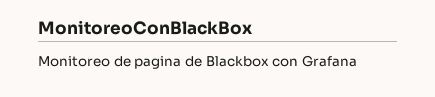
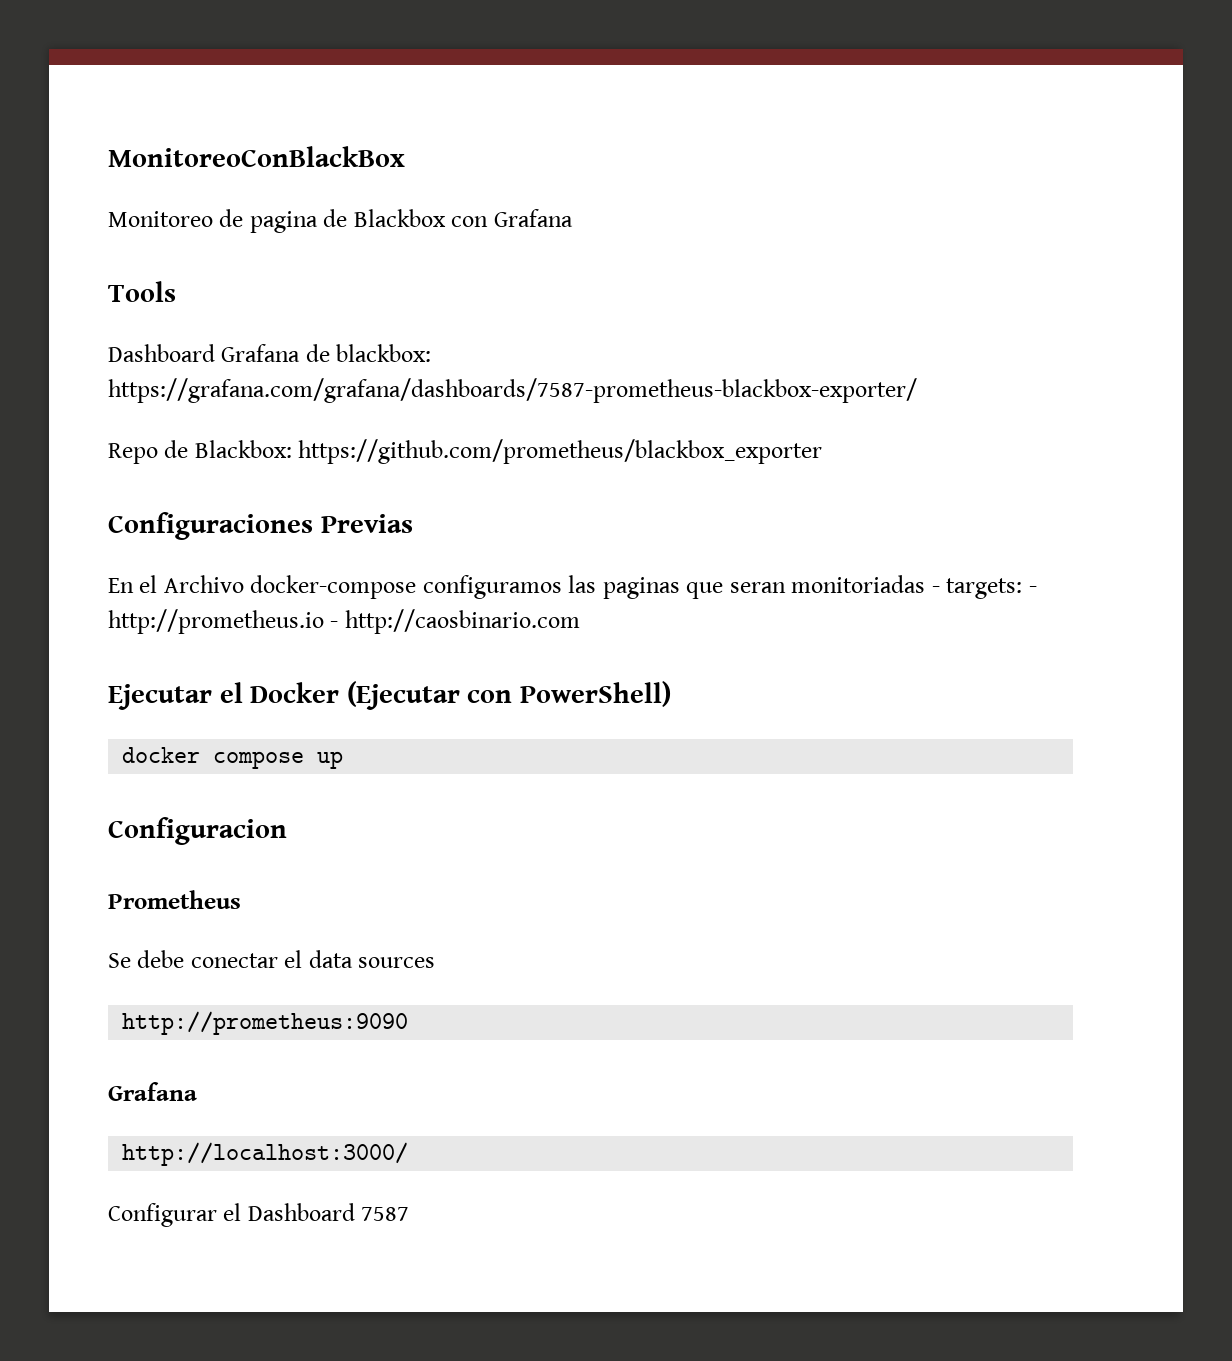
(357, 61) none -> [108,281,176,302] [108,344,432,362] [108,378,917,403] [108,439,823,464] [108,512,413,540] [108,575,1037,599] [108,609,580,634] [108,681,671,710] [122,747,344,769] [108,817,287,845] [108,890,241,909] [108,950,436,968] [122,1011,409,1035] [108,1082,197,1101] [122,1142,409,1166] [108,1203,410,1227] // Tools // Dashboard Grafana de blackbox: https://grafana.com/grafana/dashboards/7587-prometheus-blackbox-exporter/ // Repo de Blackbox: https://github.com/prometheus/blackbox_exporter // Configuraciones Previas // En el Archivo docker-compose configuramos las paginas que seran monitoriadas - targets: - http://prometheus.io - http://caosbinario.com // Ejecutar el Docker (Ejecutar con PowerShell) // docker compose up // Configuracion // Prometheus // Se debe conectar el data sources // http://prometheus:9090 // Grafana // http://localhost:3000/ // Configurar el Dashboard 7587

